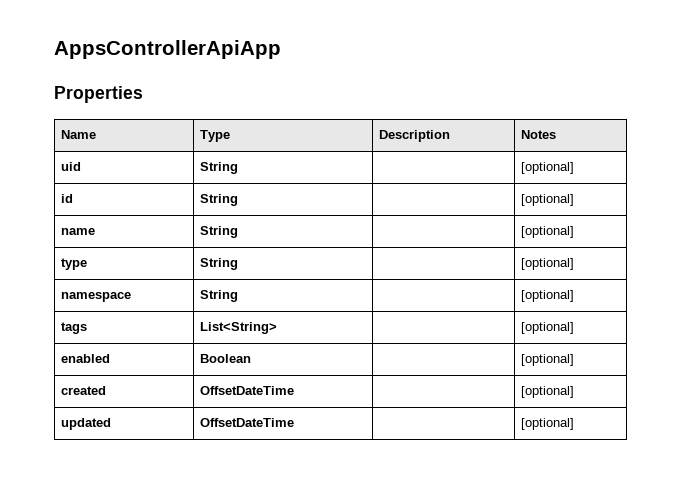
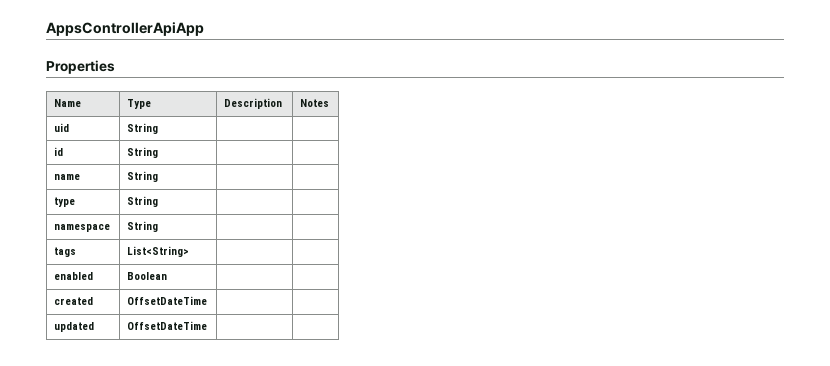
[520,162,574,174] [optional] -> (159, 128) none
[520,194,574,206] [optional] -> (159, 152) none
[520,226,574,238] [optional] -> (159, 176) none
[520,258,574,270] [optional] -> (159, 201) none
[520,290,574,302] [optional] -> (159, 226) none
[520,322,574,334] [optional] -> (190, 251) none
[520,354,574,366] [optional] -> (168, 276) none
[520,386,574,398] [optional] -> (208, 300) none
[520,418,574,430] [optional] -> (208, 325) none

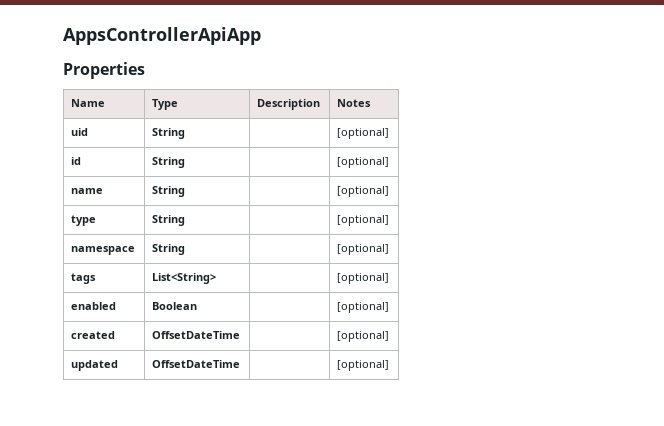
(159, 128) none -> [337,128,390,139] [optional]
(159, 152) none -> [337,157,390,168] [optional]
(159, 176) none -> [337,186,390,197] [optional]
(159, 201) none -> [337,215,390,226] [optional]
(159, 226) none -> [337,244,390,255] [optional]
(190, 251) none -> [337,273,390,284] [optional]
(168, 276) none -> [337,302,390,313] [optional]
(208, 300) none -> [337,331,390,342] [optional]
(208, 325) none -> [337,360,390,371] [optional]

